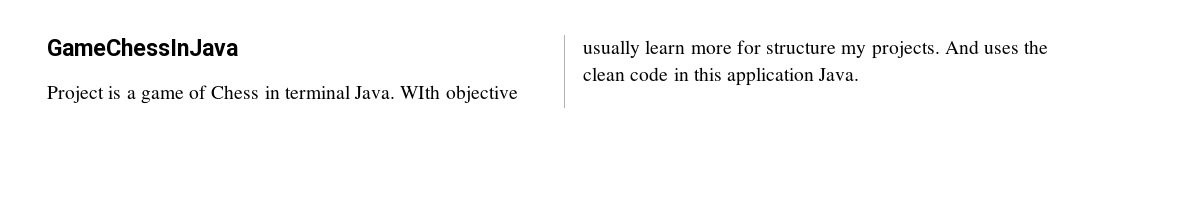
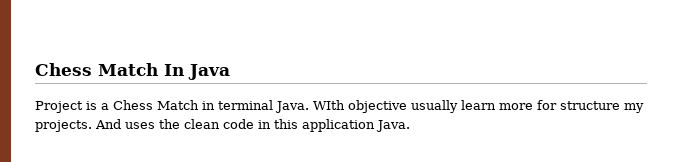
[47,38,238,56] GameChessInJava -> [35,63,230,80] Chess Match In Java
[140,85,260,104] game of Chess -> [113,100,199,110] Chess Match

